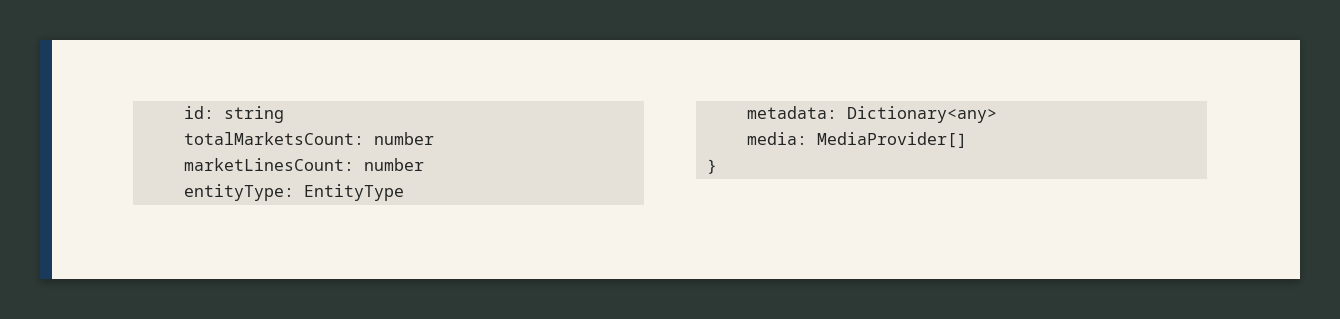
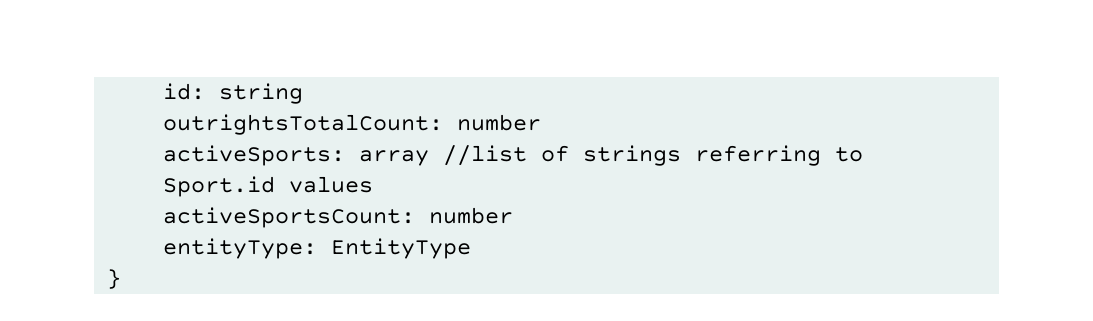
[184,132,435,145] [184,158,355,171] totalMarketsCount: number // marketLinesCount: -> [162,114,541,135] [162,145,863,166] [162,176,373,197] [162,207,415,228] outrightsTotalCount: number // activeSports: array //list of strings referring to Sport.id values // activeSportsCount:
[747,106,998,123] [747,132,968,148] // metadata: Dictionary<any> // media: MediaProvider[] -> (471, 248) none

